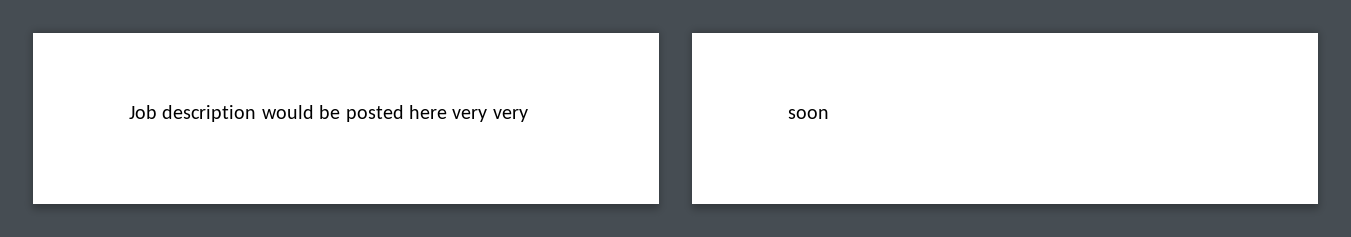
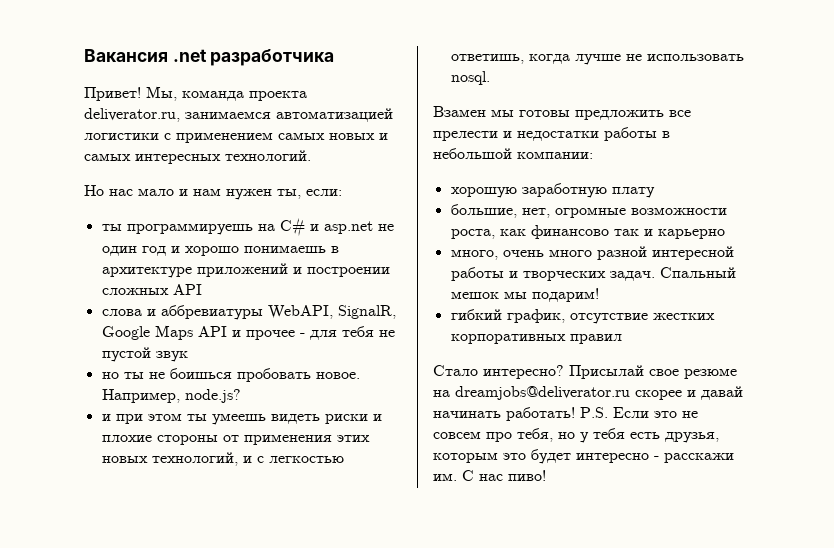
[129,105,829,122] Job description would be posted here very very soon -> [84,49,335,66] [84,86,307,101] [84,108,393,122] [84,132,388,143] [84,150,311,164] [84,185,342,200] [101,217,394,237] [101,245,339,256] [101,263,390,278] [101,284,202,295] [101,305,396,320] [101,325,395,340] [101,347,188,362] [101,368,360,382] [101,389,241,403] [101,413,382,425] [101,434,370,445] [101,452,344,466] [450,54,744,65] [450,71,490,85] [433,106,691,120] [433,127,670,141] [433,148,593,159] [450,183,655,198] [450,204,727,218] [450,225,725,239] [450,246,734,260] [450,267,736,281] [450,288,599,302] [450,309,715,324] [450,334,622,344] [433,365,737,379] [433,386,743,400] [433,407,698,421] [433,428,719,443] [433,449,734,464] [433,470,546,481] Вакансия .net разработчика // Привет! Мы, команда проекта deliverator.ru, занимаемся автоматизацией логистики с применением самых новых и самых интересных технологий. // Но нас мало и нам нужен ты, если: // ты программируешь на C# и asp.net не один год и хорошо понимаешь в архитектуре приложений и построении сложных API // слова и аббревиатуры WebAPI, SignalR, Google Maps API и прочее - для тебя не пустой звук // но ты не боишься пробовать новое. Например, node.js? // и при этом ты умеешь видеть риски и плохие стороны от применения этих новых технологий, и с легкостью ответишь, когда лучше не использовать nosql. // Взамен мы готовы предложить все прелести и недостатки работы в небольшой компании: // хорошую заработную плату // большие, нет, огромные возможности роста, как финансово так и карьерно // много, очень много разной интересной работы и творческих задач. Спальный мешок мы подарим! // гибкий график, отсутствие жестких корпоративных правил // Стало интересно? Присылай свое резюме на dreamjobs@deliverator.ru скорее и давай начинать работать! P.S. Если это не совсем про тебя, но у тебя есть друзья, которым это будет интересно - расскажи им. С нас пиво!

